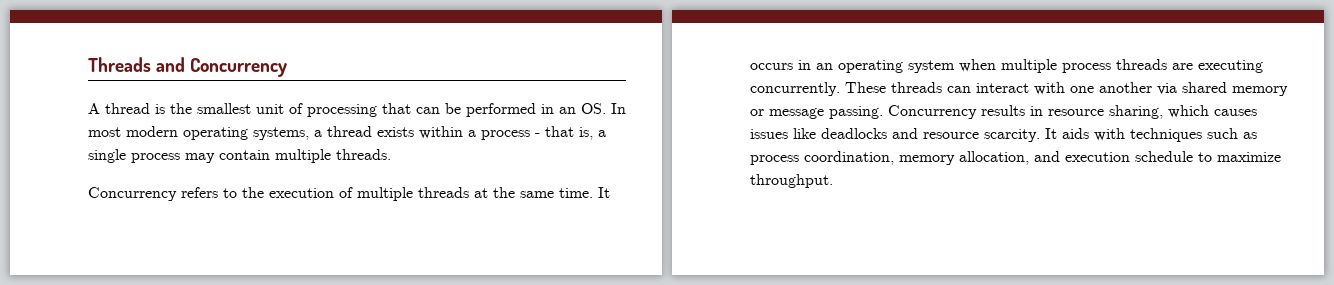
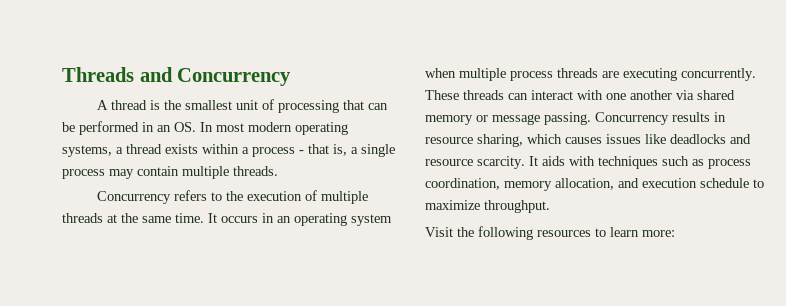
(833, 181) none -> [425,226,675,240] // Visit the following resources to learn more:

